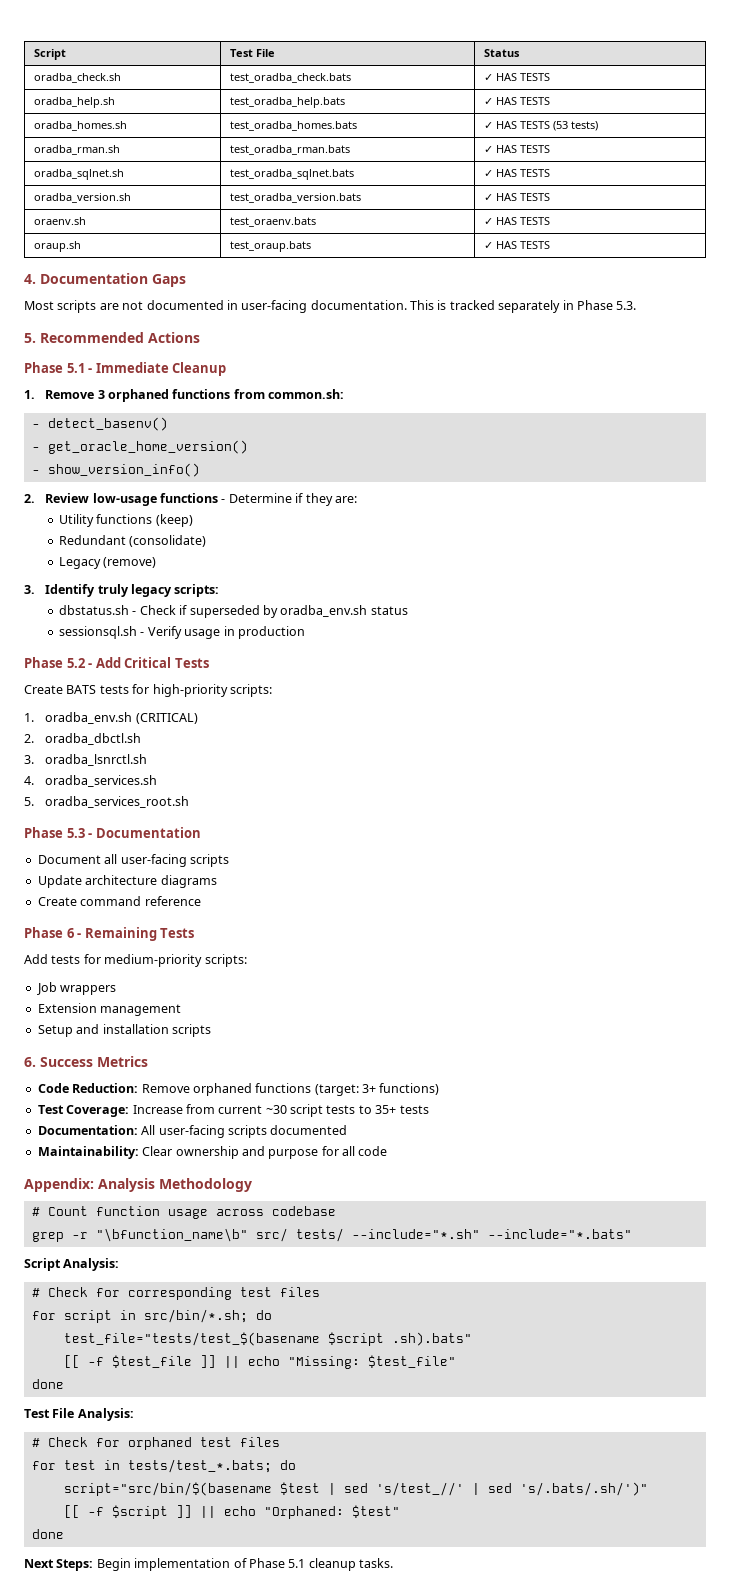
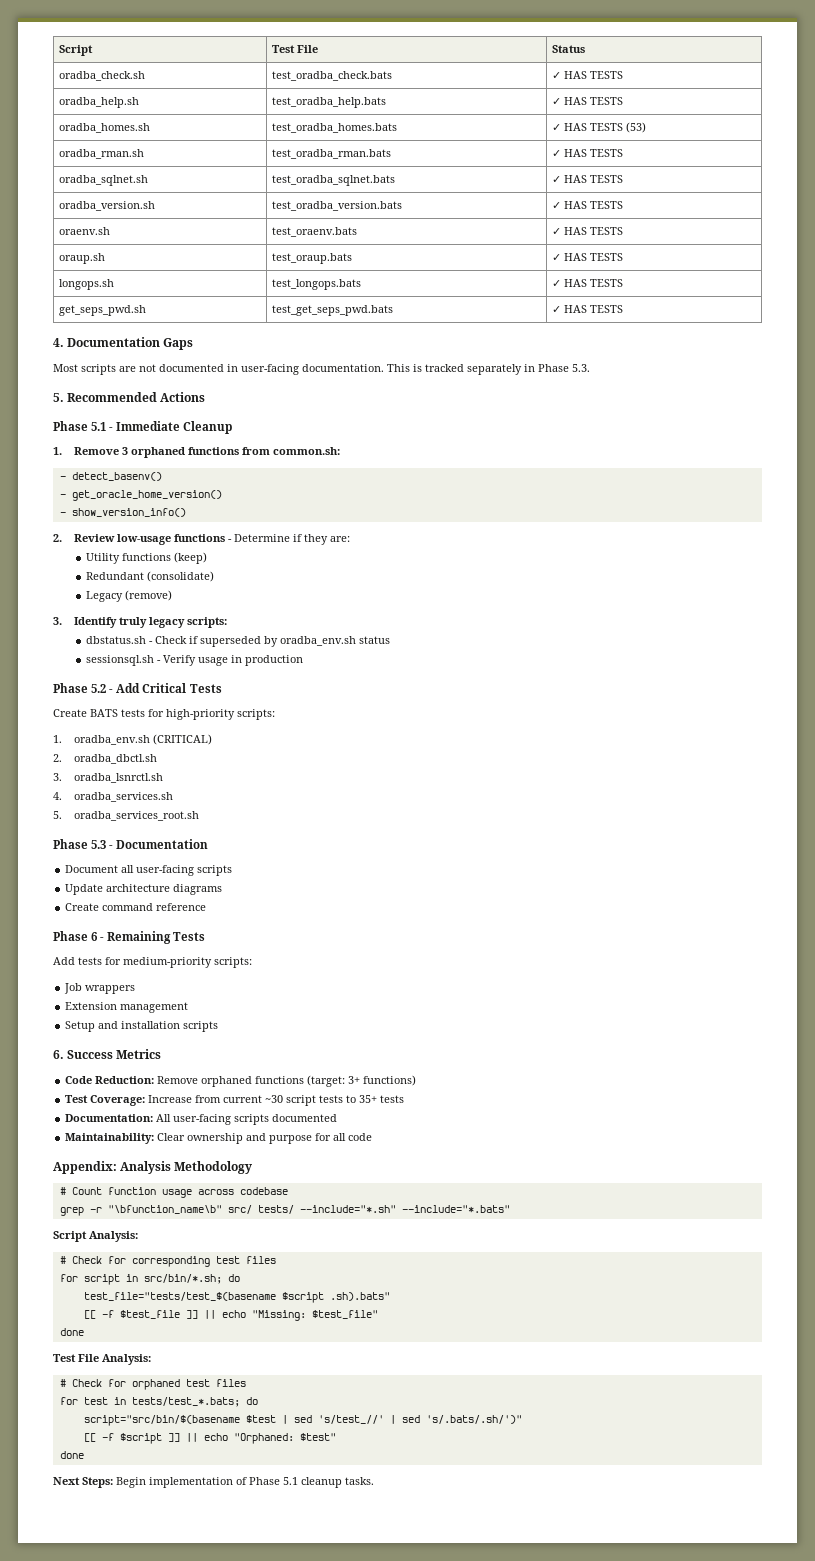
[552,121,598,131] (53 tests) -> [626,122,647,133] (53)
(550, 245) none -> [59,279,115,290] [272,279,362,290] [552,279,624,287] [59,305,147,316] [272,305,394,316] [552,305,624,313] // longops.sh | test_longops.bats | ✓ HAS TESTS // get_seps_pwd.sh | test_get_seps_pwd.bats | ✓ HAS TESTS

